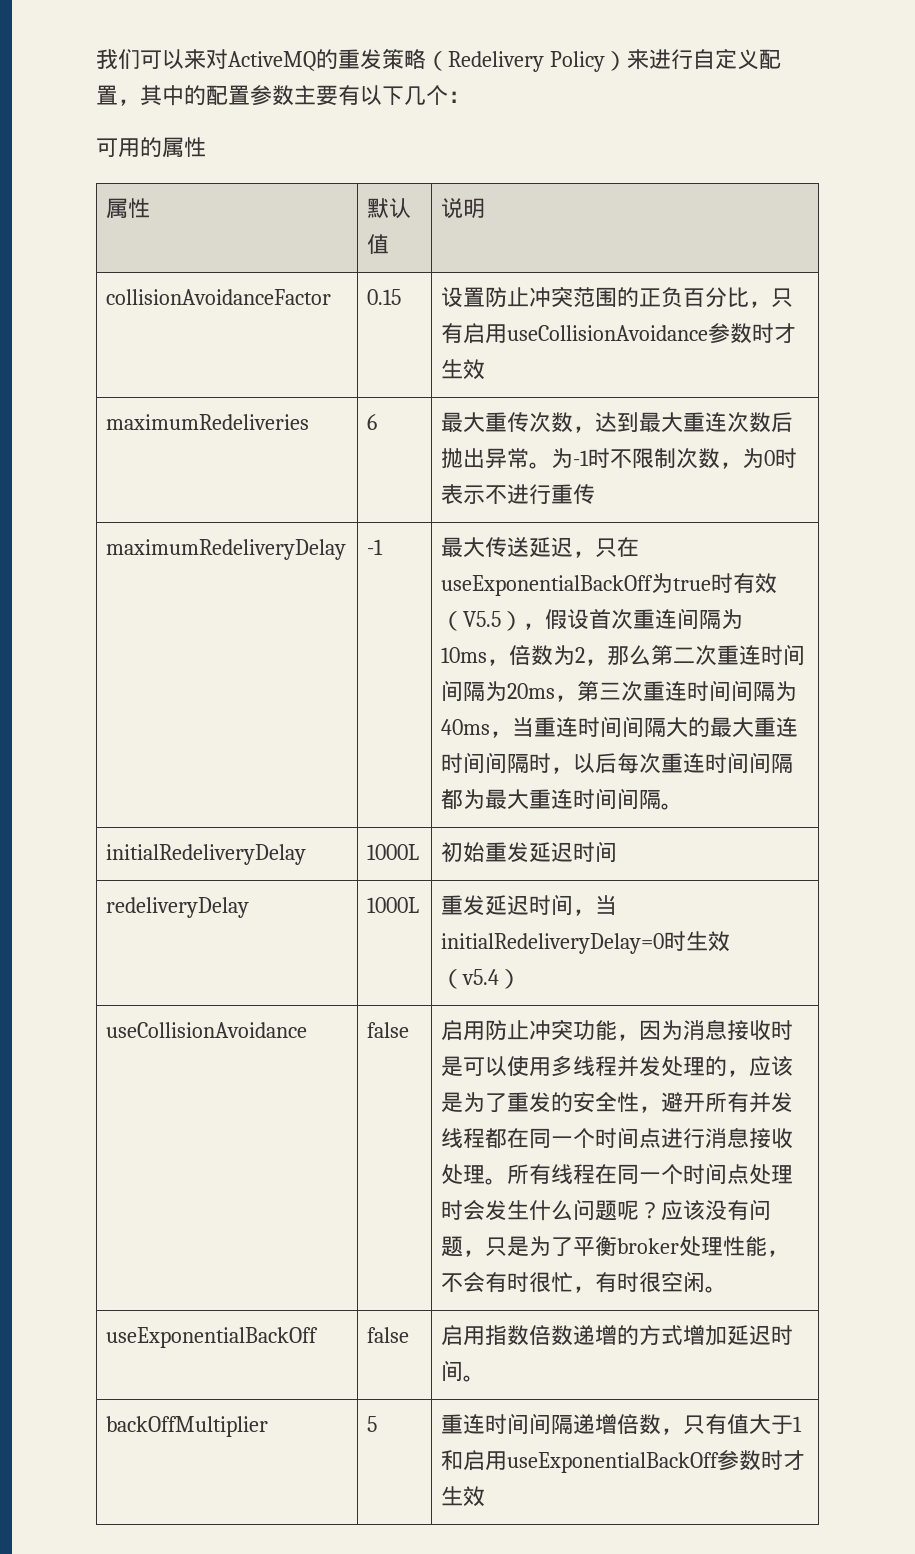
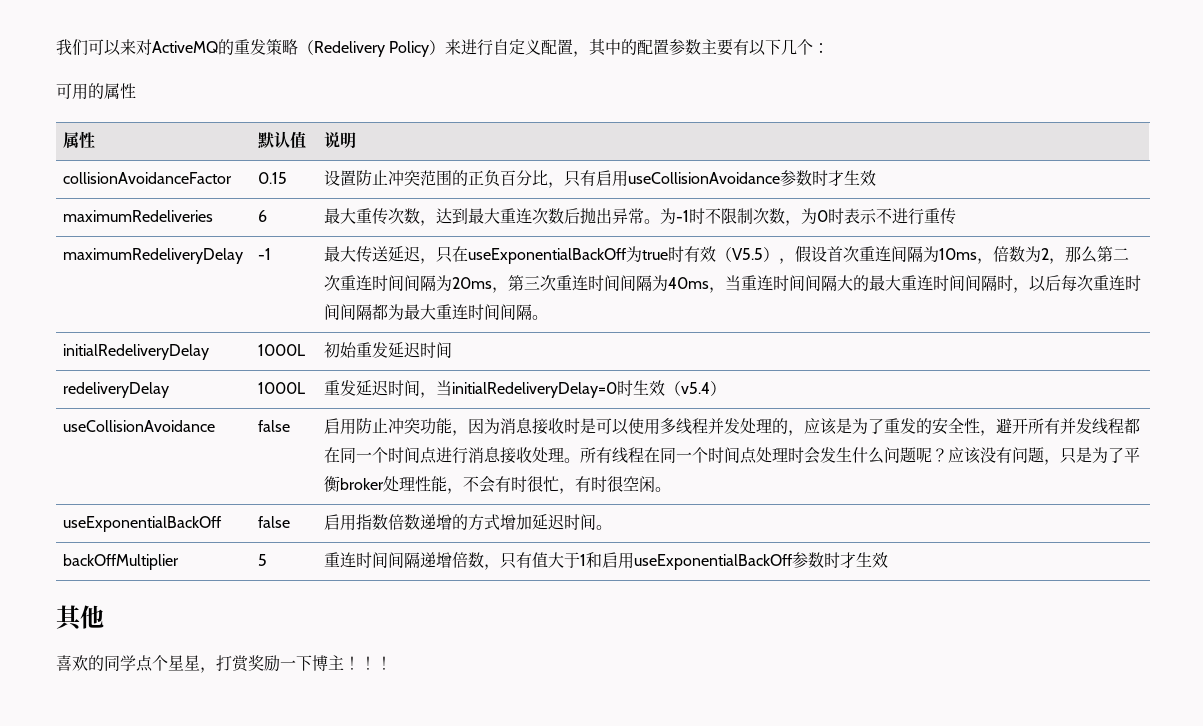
(486, 1496) none -> [56,605,104,631] [56,655,392,673] // 其他 // 喜欢的同学点个星星，打赏奖励一下博主！！！

